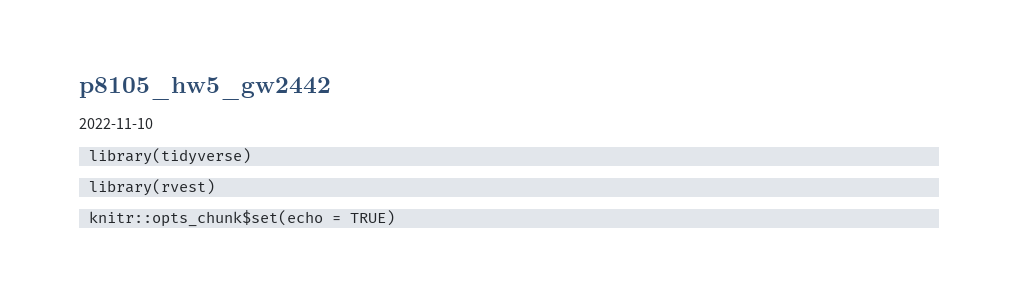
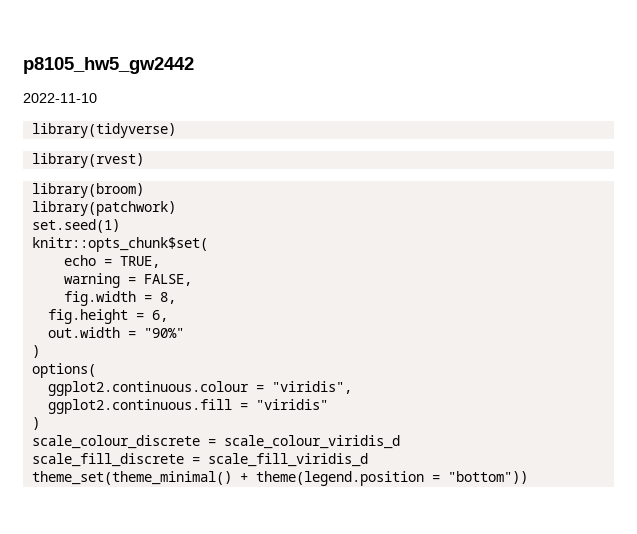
[88,210,395,227] knitr::opts_chunk$set(echo = TRUE) -> [31,183,144,198] [31,201,176,216] [31,219,120,233] [31,237,208,252] [63,255,160,268] [63,273,192,288] [63,291,176,306] [47,309,168,324] [47,327,184,338] [31,345,40,358] [31,363,96,378] [47,381,352,396] [47,399,328,414] [31,417,40,430] [31,435,400,449] [31,453,368,467] [31,471,528,486] library(broom) // library(patchwork) // set.seed(1) // knitr::opts_chunk$set( // echo = TRUE, // warning = FALSE, // fig.width = 8, // fig.height = 6, // out.width = "90%" // ) // options( // ggplot2.continuous.colour = "viridis", // ggplot2.continuous.fill = "viridis" // ) // scale_colour_discrete = scale_colour_viridis_d // scale_fill_discrete = scale_fill_viridis_d // theme_set(theme_minimal() + theme(legend.position = "bottom"))

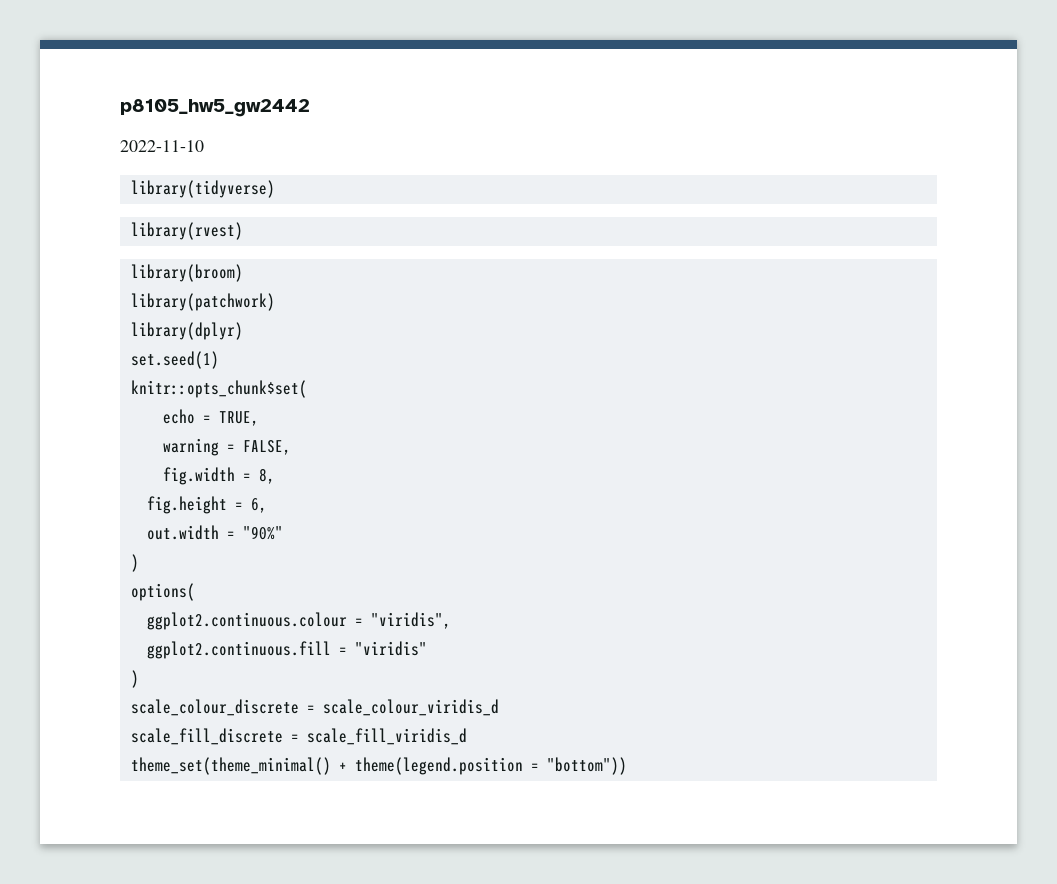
(176, 208) none -> [130,322,243,340] // library(dplyr)

